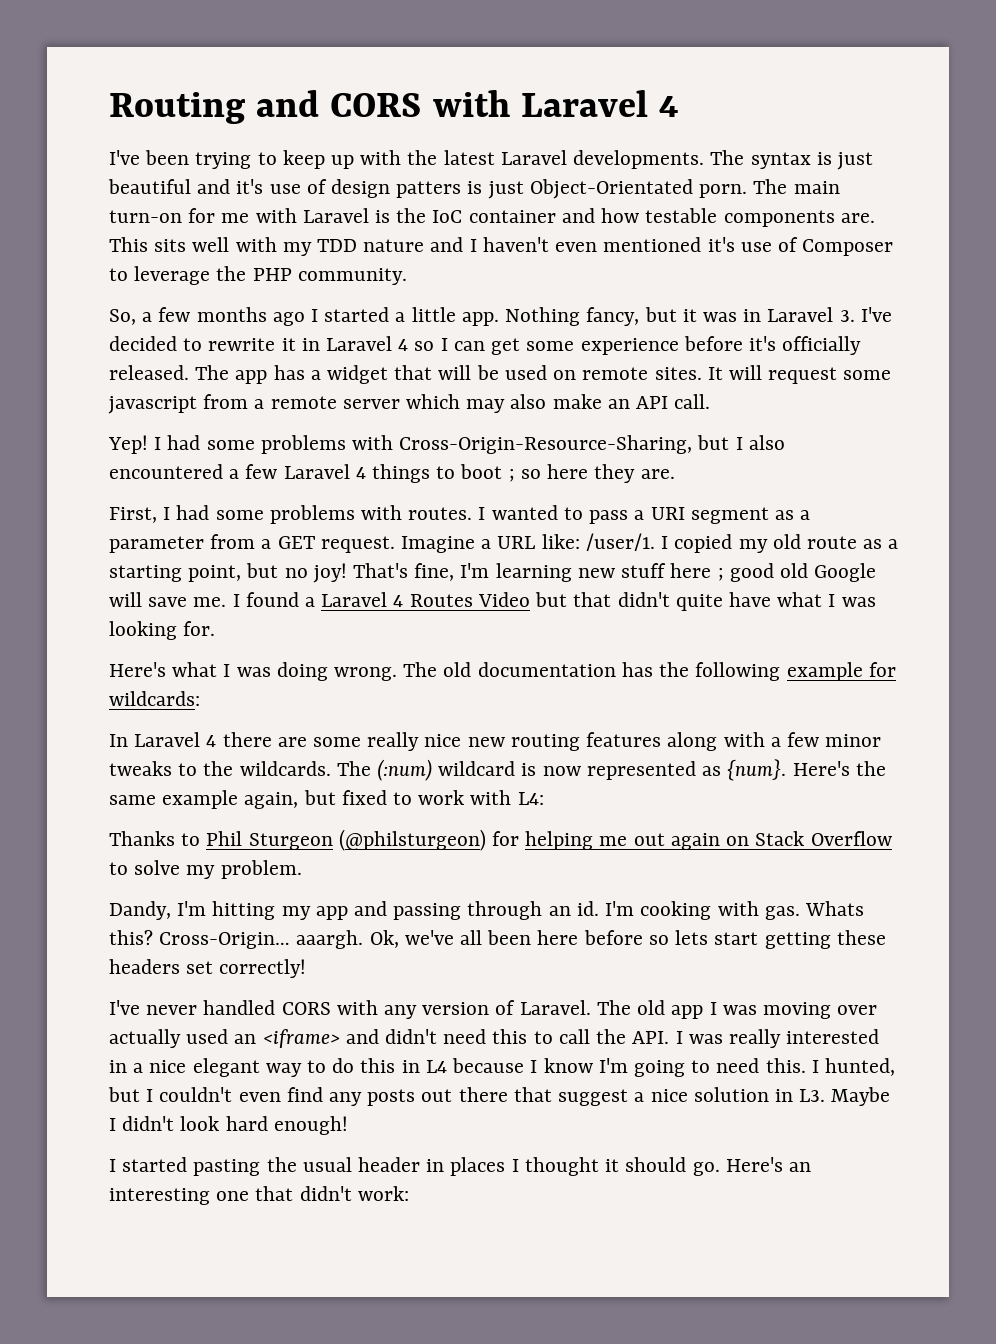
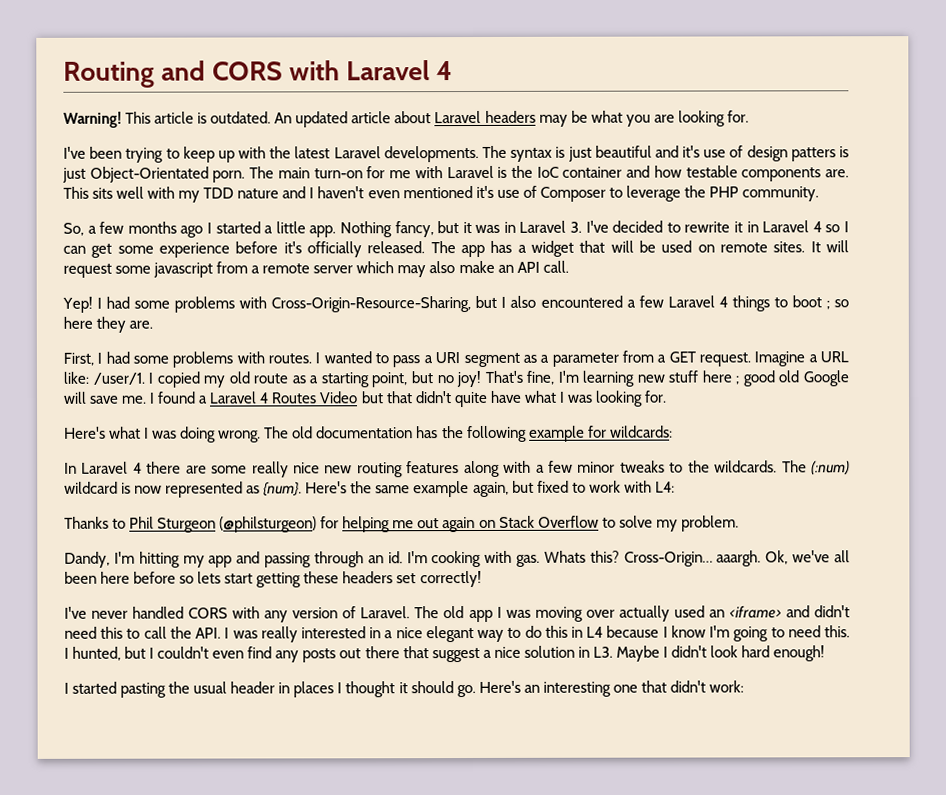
(679, 106) none -> [63,110,749,128] // Warning! This article is outdated. An updated article about Laravel headers may be what you are looking for.

